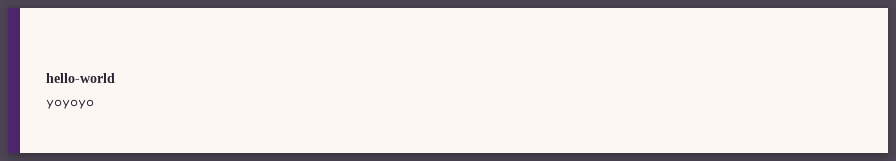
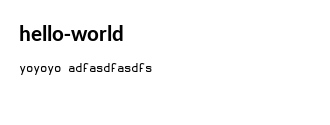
(94, 104) none -> [68,63,152,72] adfasdfasdfs

